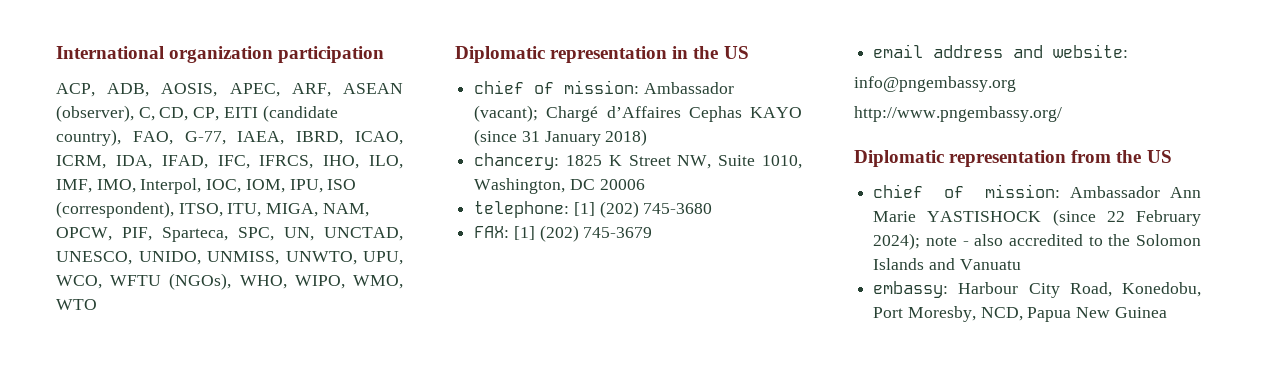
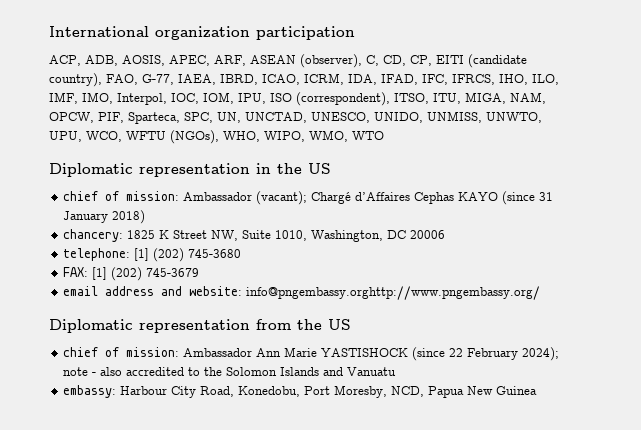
[854,76,1016,92] [854,106,1062,122] // info@pngembassy.org // http://www.pngembassy.org/ -> [246,286,541,300] info@pngembassy.orghttp://www.pngembassy.org/

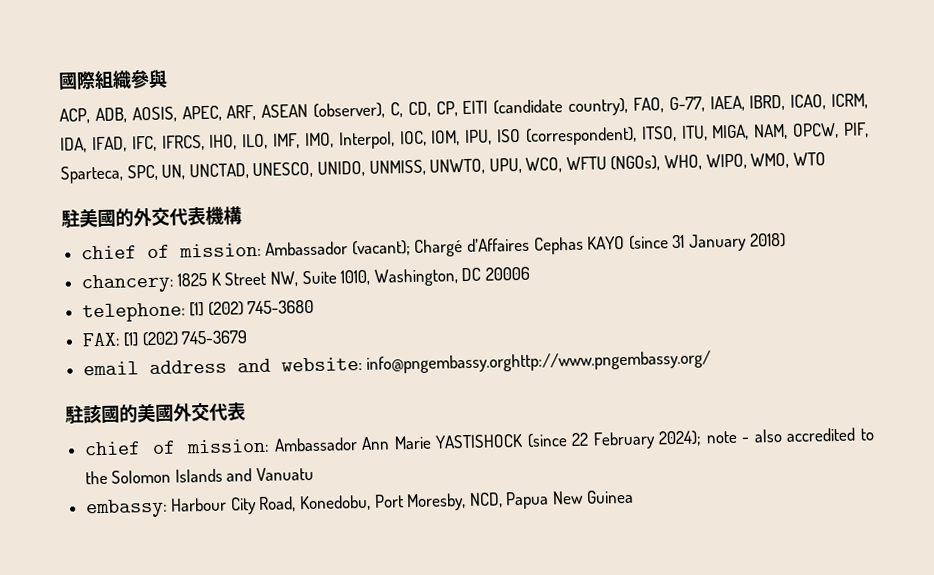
[49,26,355,40] International organization participation -> [58,69,168,90] 國際組織參與
[49,163,331,177] Diplomatic representation in the US -> [61,206,242,229] 駐美國的外交代表機構
[49,319,351,333] Diplomatic representation from the US -> [65,402,246,425] 駐該國的美國外交代表

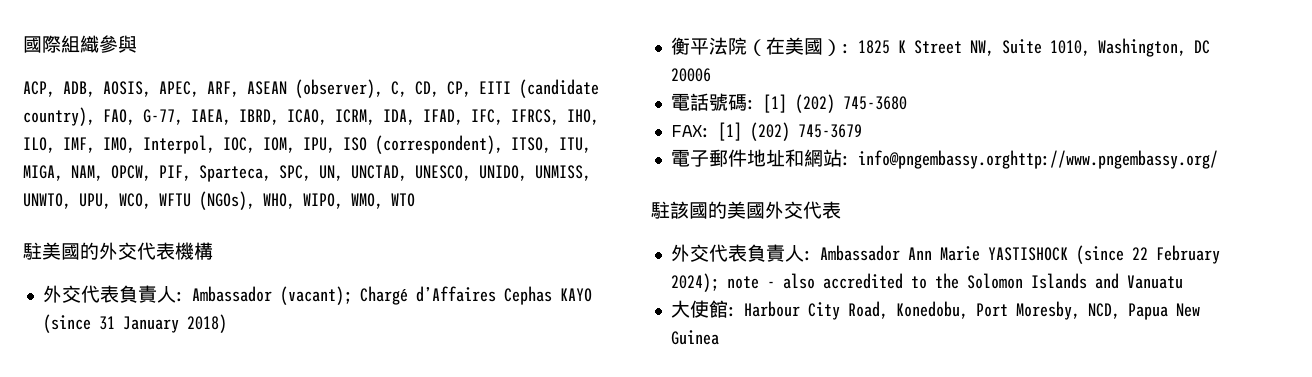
[80,242,262,260] chief of mission: -> [42,285,184,303] 外交代表負責人:
[80,273,175,294] chancery: -> [670,37,850,56] 衡平法院（在美國）:
[81,302,186,323] telephone: -> [670,93,755,111] 電話號碼:
[82,357,363,376] email address and website: -> [670,149,850,167] 電子郵件地址和網站:
[83,438,271,456] chief of mission: -> [670,244,812,262] 外交代表負責人:
[84,498,168,519] embassy: -> [670,300,736,318] 大使館:

